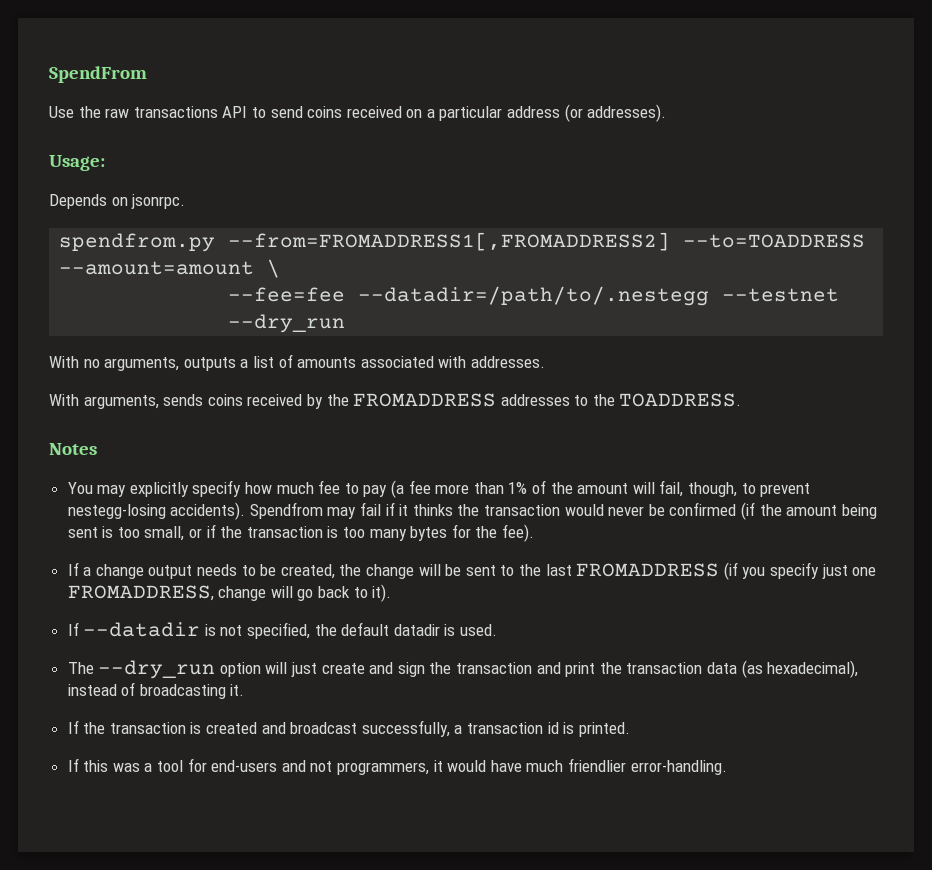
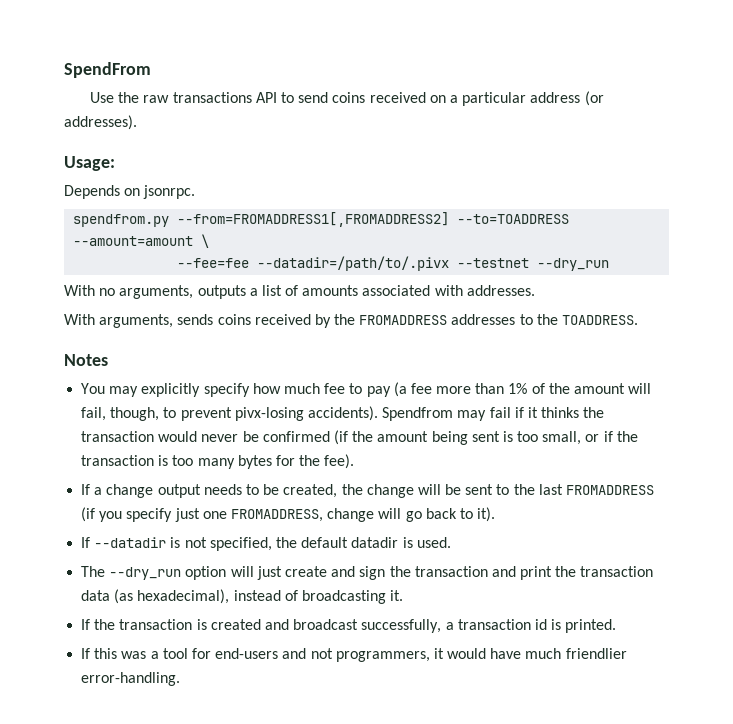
[358,286,710,306] --datadir=/path/to/.nestegg -> [257,256,450,271] --datadir=/path/to/.pivx
[67,504,166,519] nestegg-losing -> [234,407,304,421] pivx-losing

